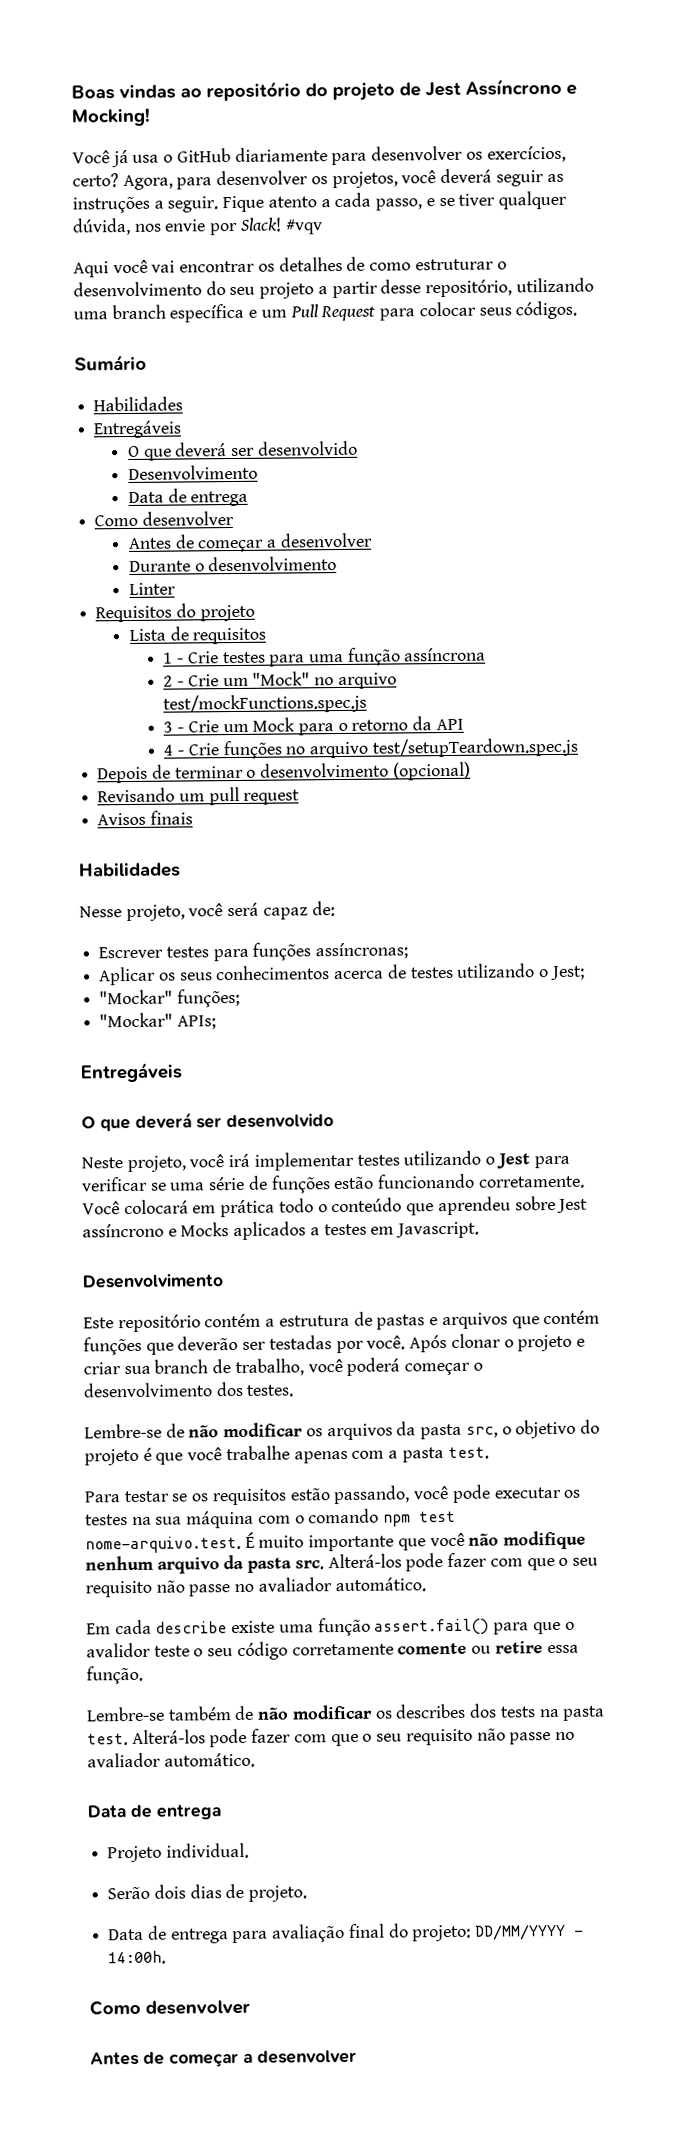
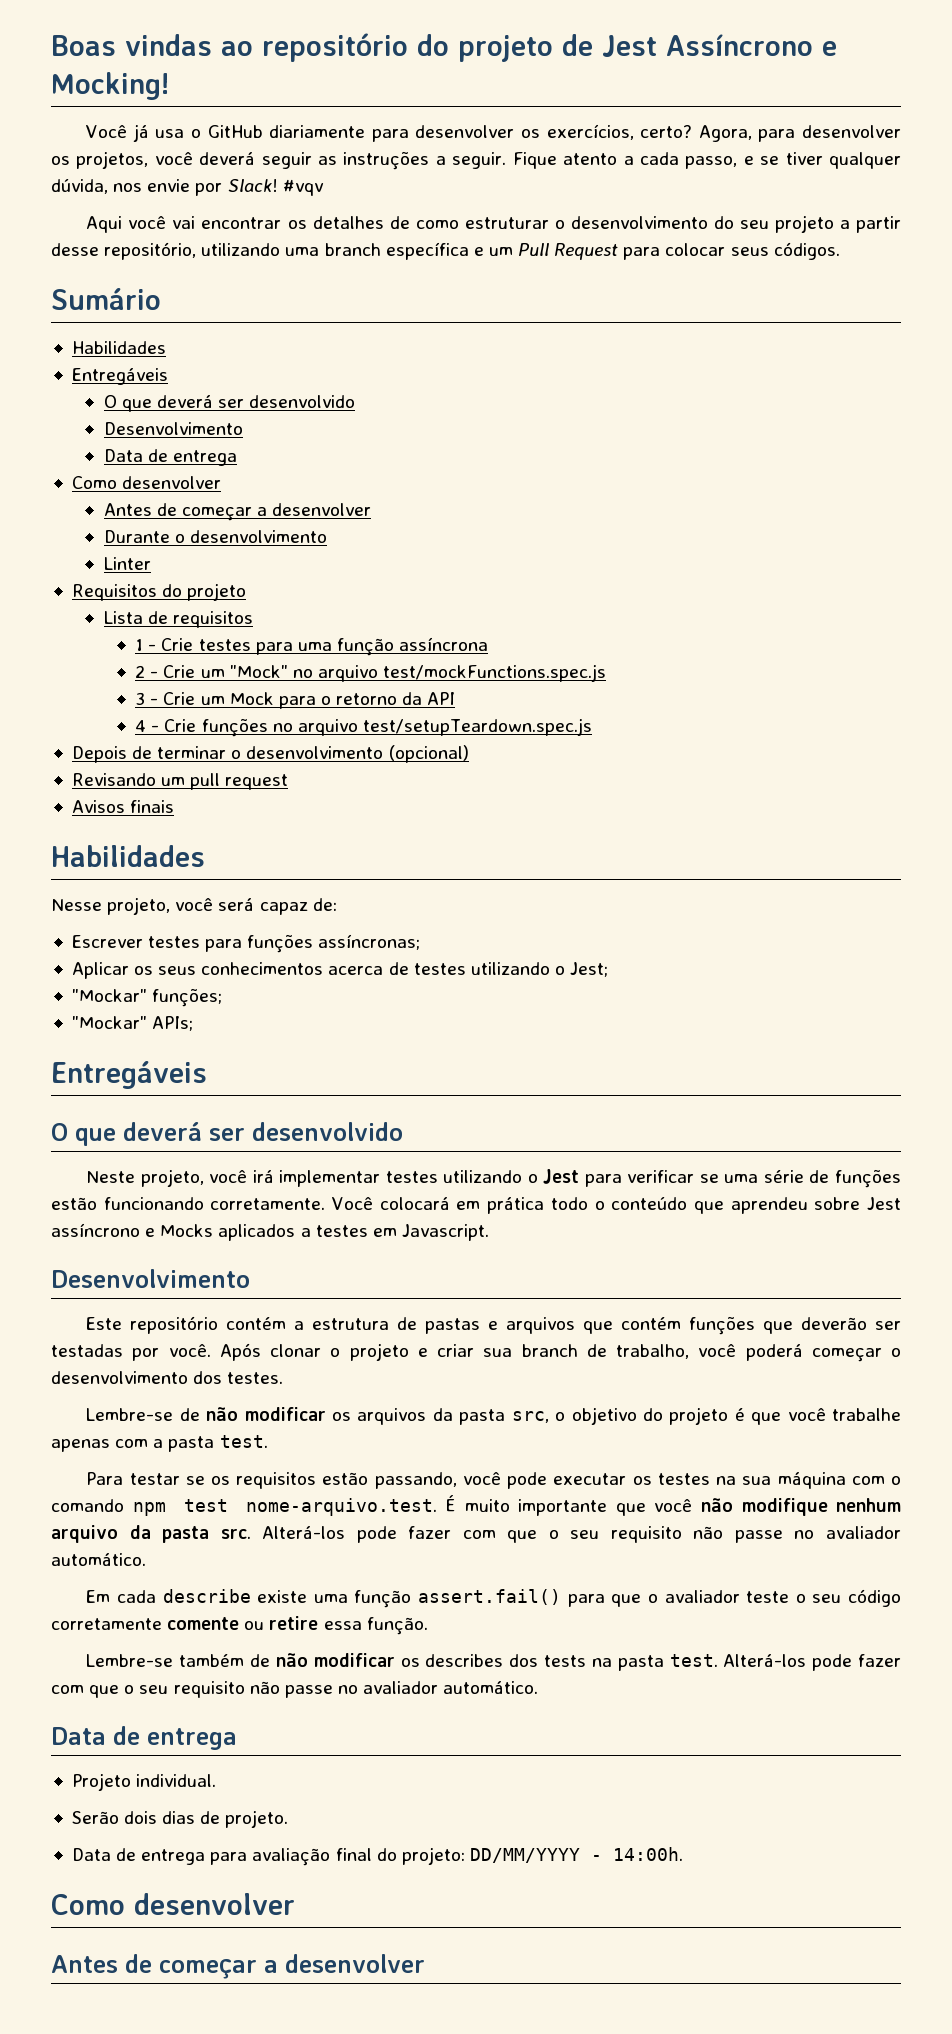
[86,1642,151,1658] avalidor -> [664,1590,740,1603] avaliador

